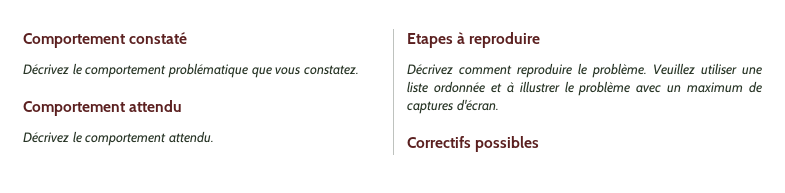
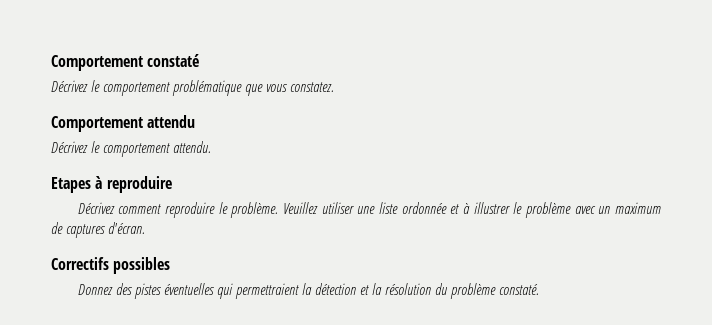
(540, 144) none -> [77,283,540,299] // Donnez des pistes éventuelles qui permettraient la détection et la résolution du problème constaté.

